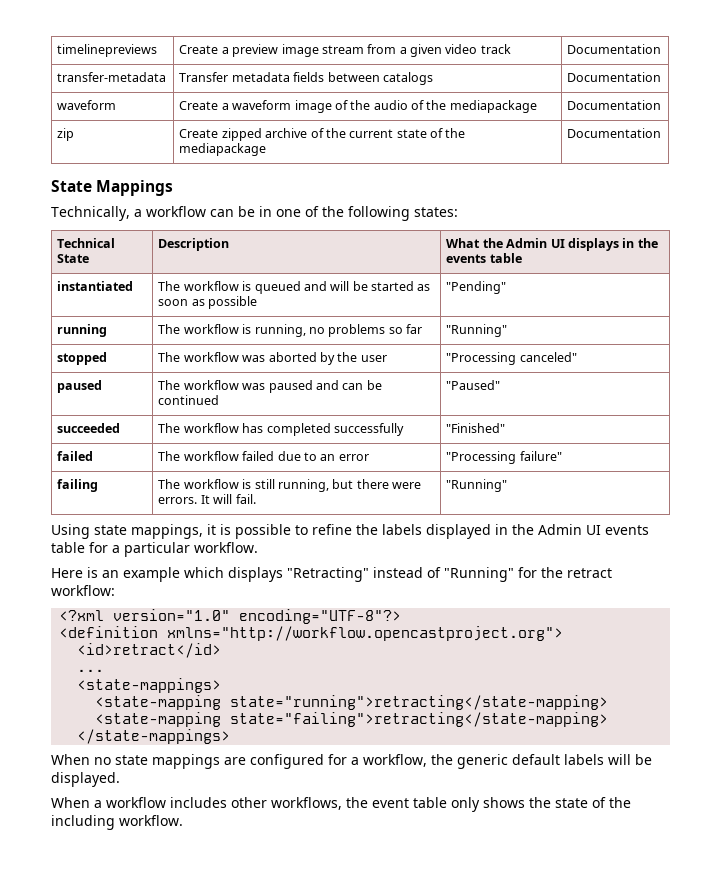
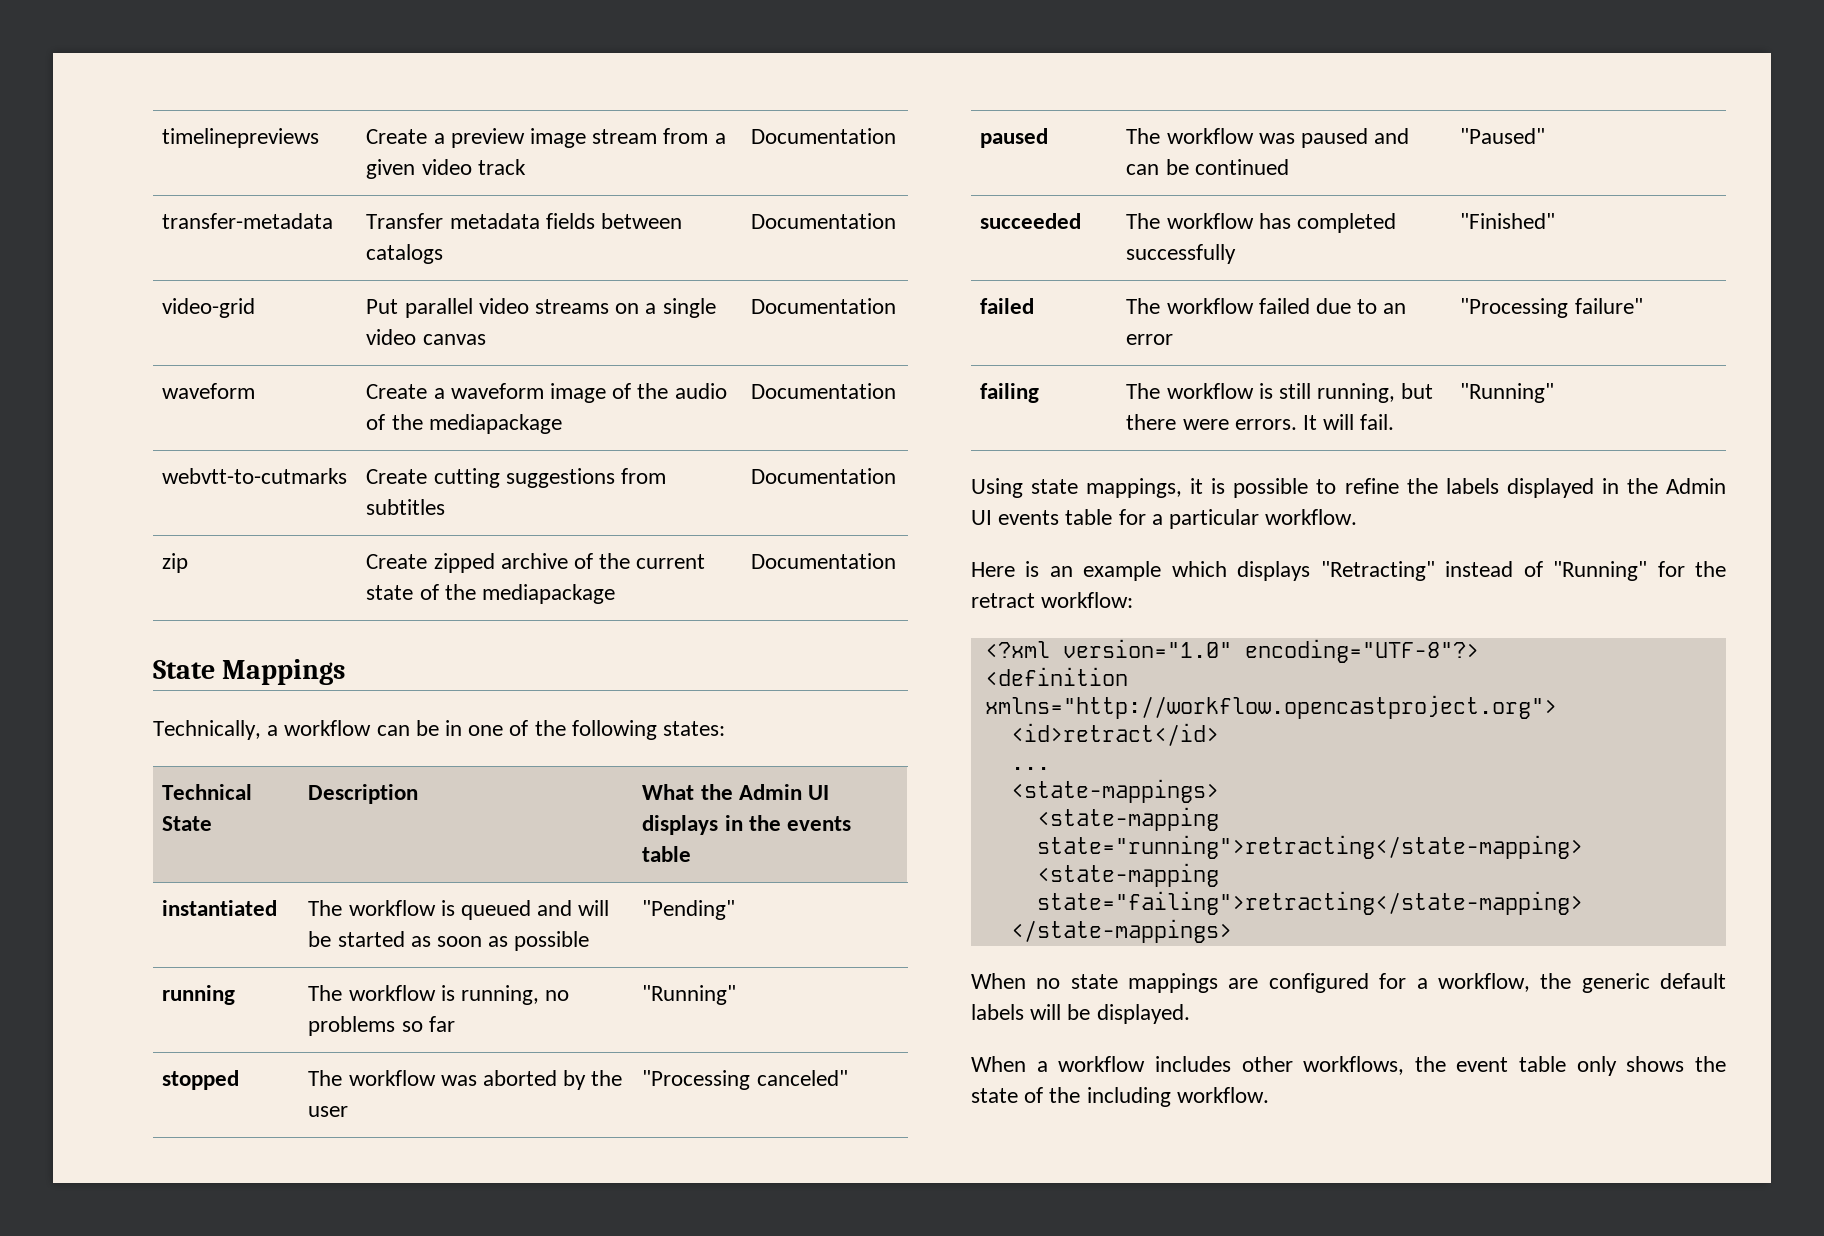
(662, 77) none -> [162,298,256,318] [366,298,716,318] [366,329,486,345] [751,298,897,314] // video-grid | Put parallel video streams on a single video canvas | Documentation
(662, 105) none -> [162,468,348,484] [366,468,666,488] [366,499,446,515] [751,468,897,484] // webvtt-to-cutmarks | Create cutting suggestions from subtitles | Documentation

